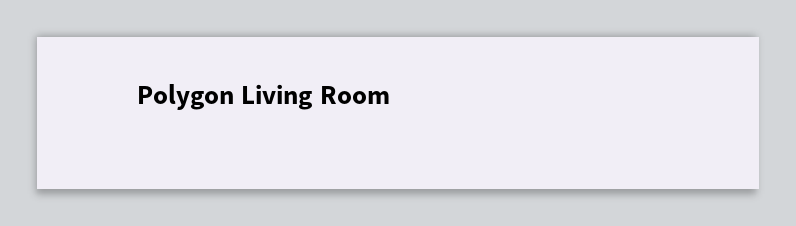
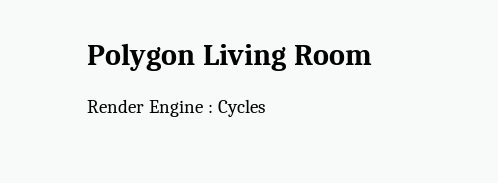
(390, 95) none -> [87,99,266,117] // Render Engine : Cycles

